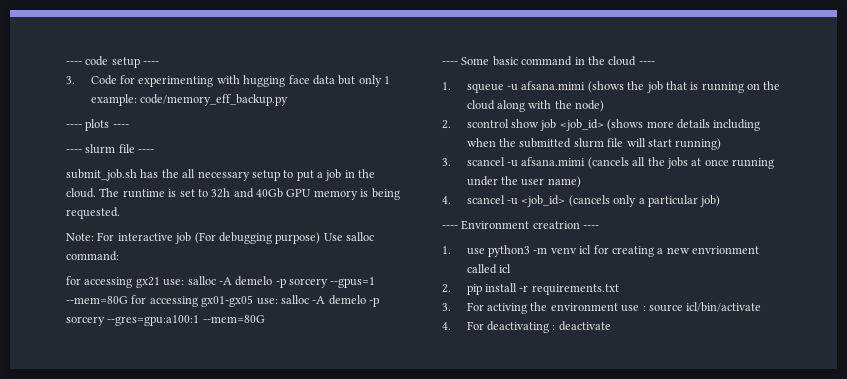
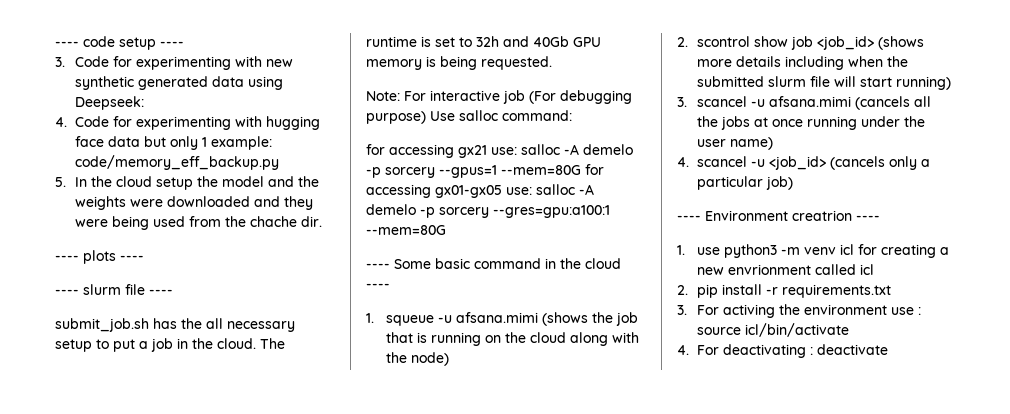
(240, 79) none -> [265,59,293,67] [74,76,283,90] [74,96,144,110] [55,116,262,130] new synthetic generated data using Deepseek: // 4. Code for experimenting with
(289, 100) none -> [55,176,319,190] [74,196,313,210] [74,216,322,230] // 5. In the cloud setup the model and the weights were downloaded and they were being used from the chache dir.

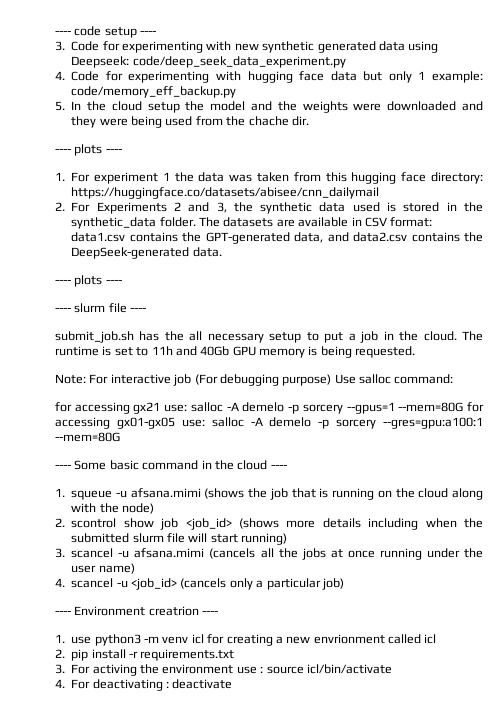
(144, 103) none -> [132,56,346,68] code/deep_seek_data_experiment.py
(144, 258) none -> [55,172,483,184] [71,187,380,199] [55,202,483,214] [71,217,433,229] [71,232,483,244] [71,247,222,259] [55,275,122,287] // 1. For experiment 1 the data was taken from this hugging face directory: https://huggingface.co/datasets/abisee/cnn_dailymail // 2. For Experiments 2 and 3, the synthetic data used is stored in the synthetic_data folder. The datasets are available in CSV format: data1.csv contains the GPT-generated data, and data2.csv contains the DeepSeek-generated data. // ---- plots ----
[476,36,499,47] 32h -> [151,346,173,355] 11h

